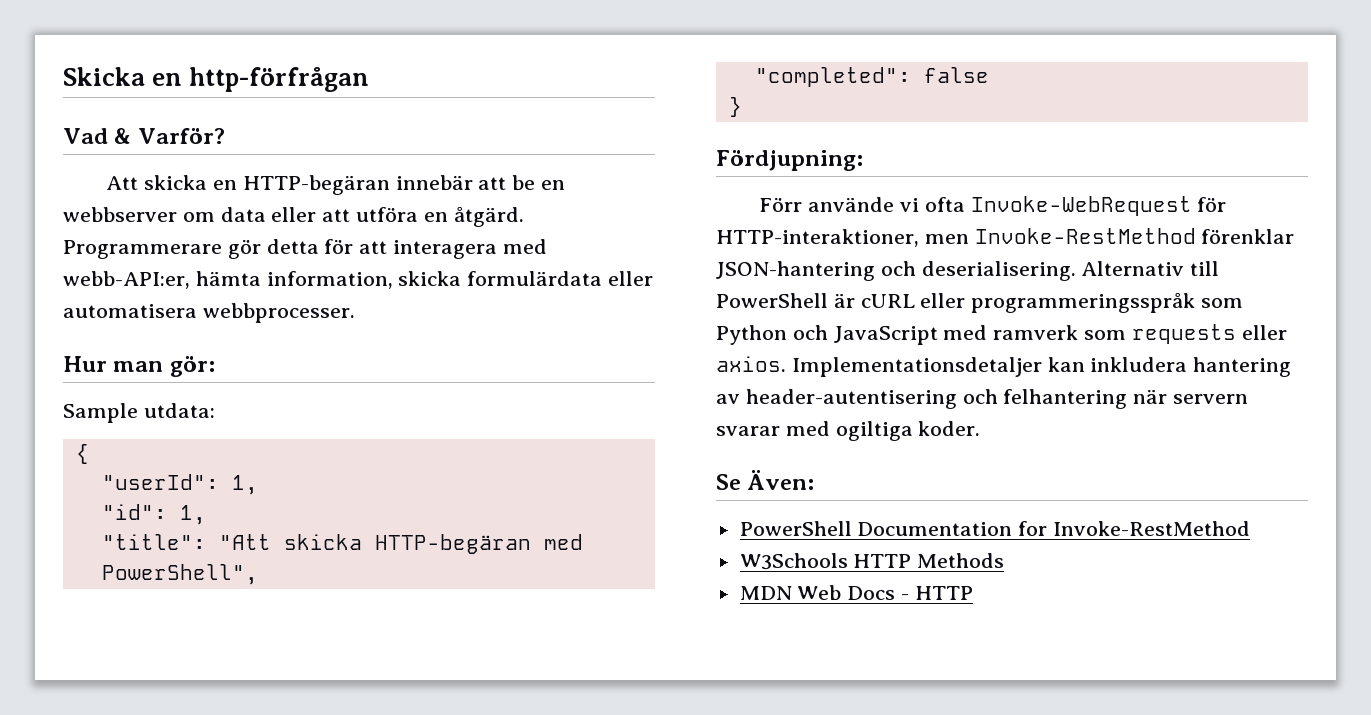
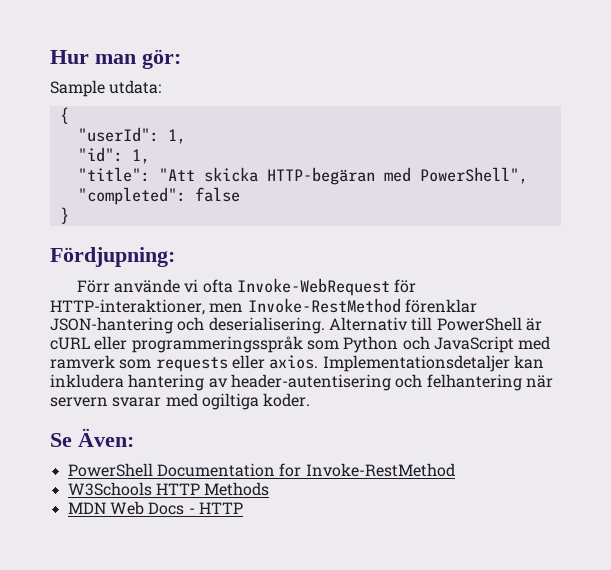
[63,67,370,92] [63,128,225,144] [106,175,565,195] [63,206,524,227] [63,239,547,259] [63,271,654,289] [63,303,355,323] Skicka en http-förfrågan // Vad & Varför? // Att skicka en HTTP-begäran innebär att be en webbserver om data eller att utföra en åtgärd. Programmerare gör detta för att interagera med webb-API:er, hämta information, skicka formulärdata eller automatisera webbprocesser. // -> (50, 57) none

